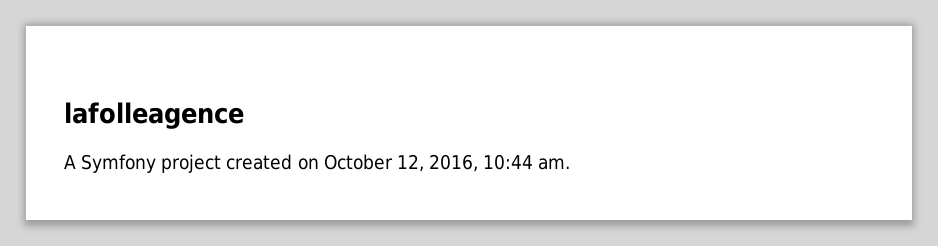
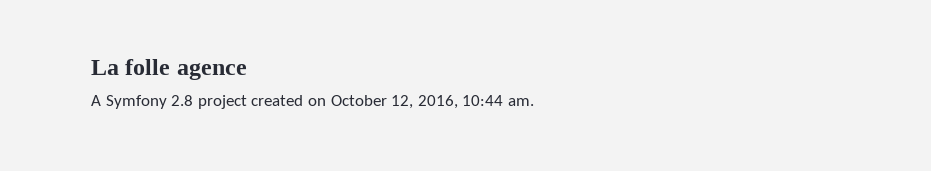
[64,102,244,129] lafolleagence -> [91,59,247,80] La folle agence
(157, 163) none -> [171,95,194,106] 2.8

